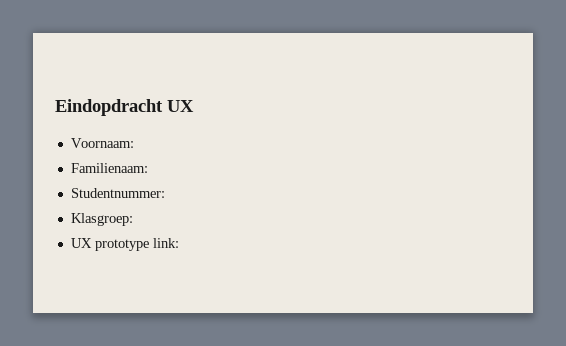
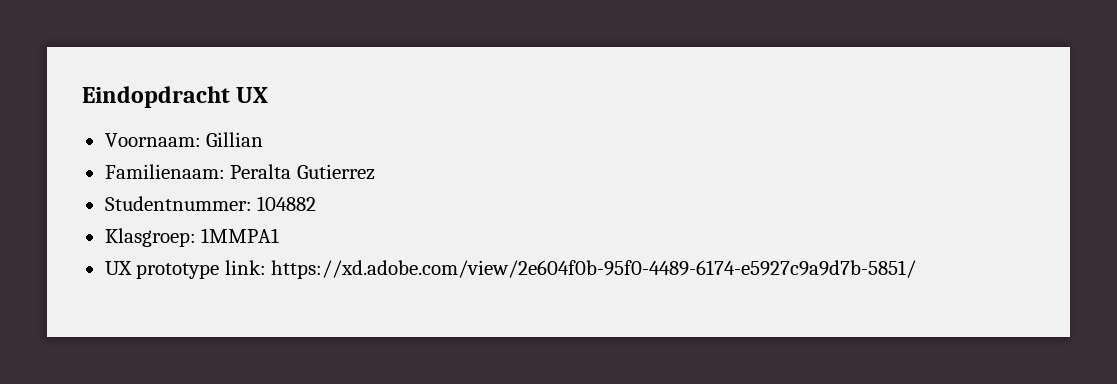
(134, 143) none -> [206,132,264,147] Gillian
(148, 168) none -> [230,164,375,180] Peralta Gutierrez
(165, 193) none -> [257,196,317,211] 104882
(133, 219) none -> [201,228,280,243] 1MMPA1
(179, 243) none -> [271,260,917,279] https://xd.adobe.com/view/2e604f0b-95f0-4489-6174-e5927c9a9d7b-5851/

